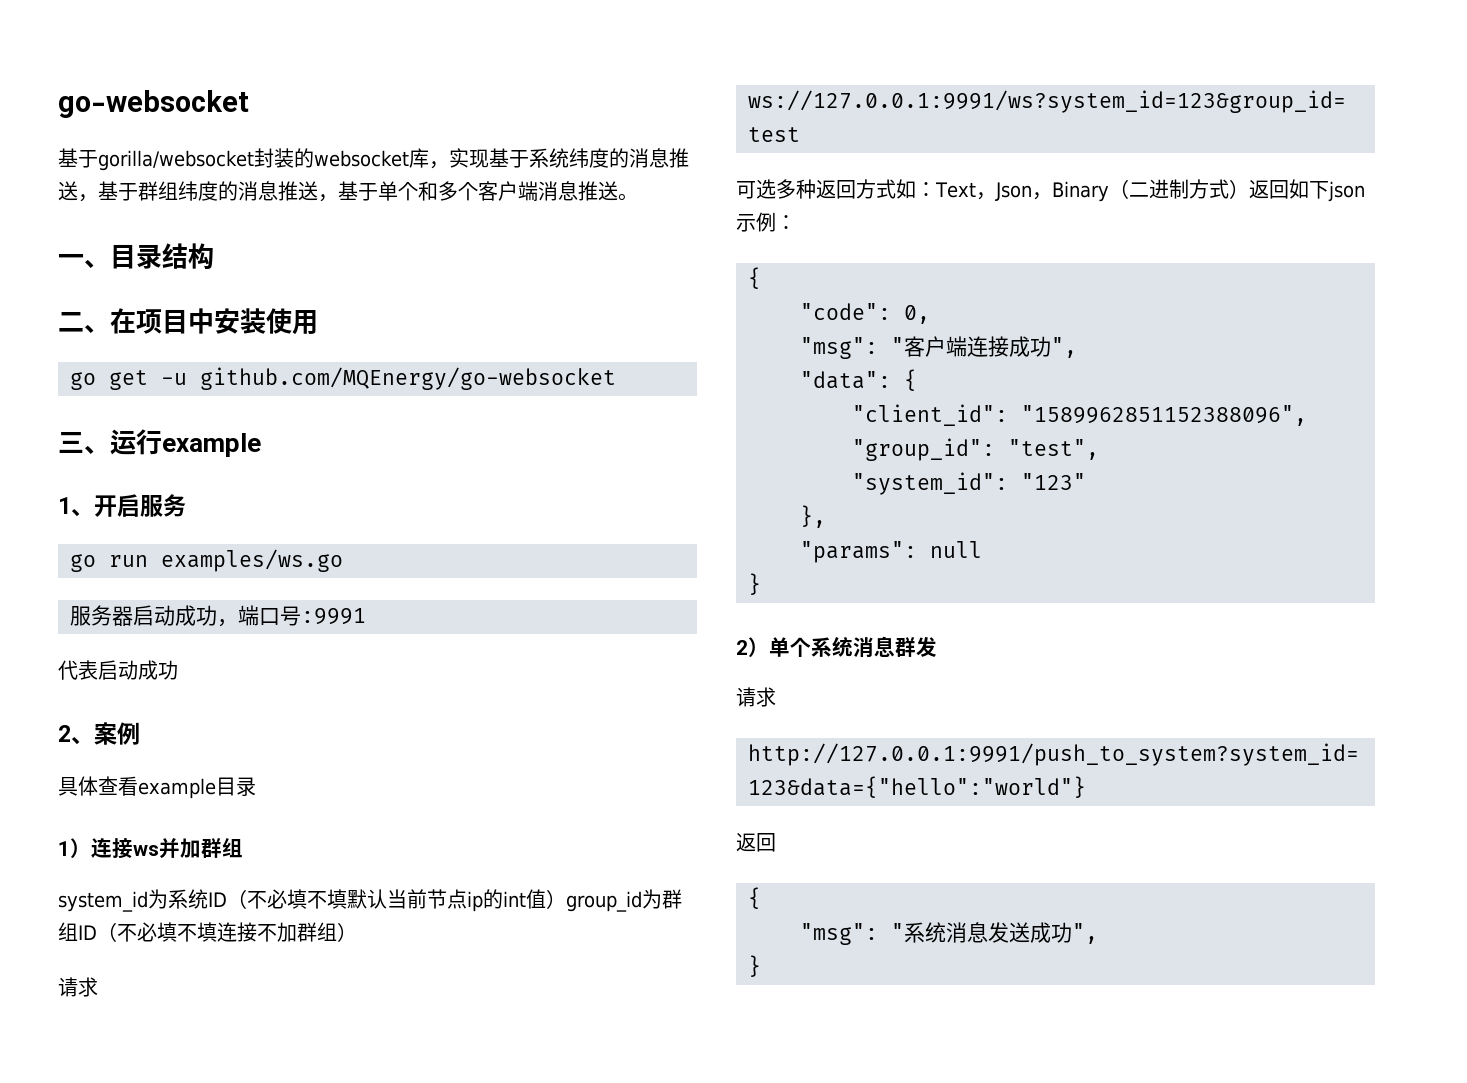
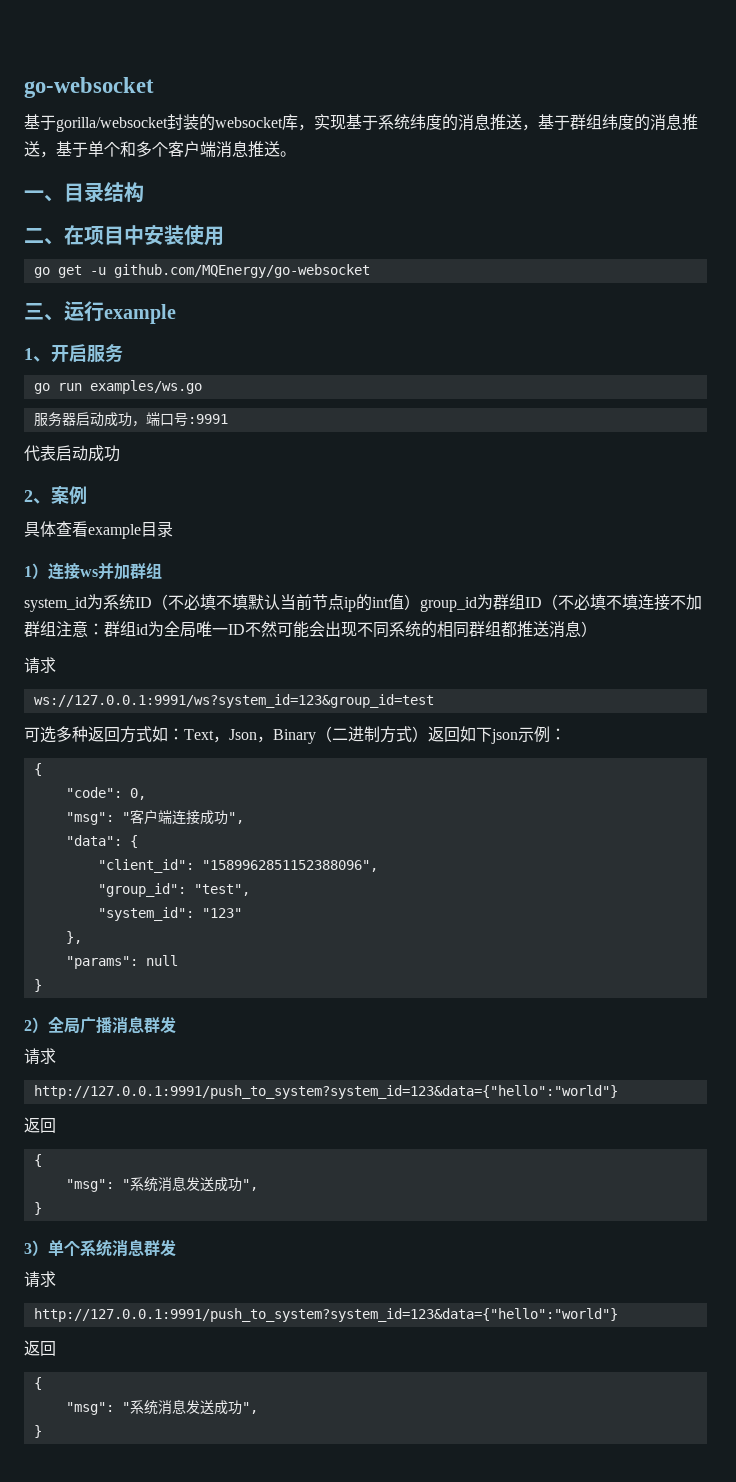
(337, 931) none -> [56,621,581,638] 注意：群组id为全局唯一ID不然可能会出现不同系统的相同群组都推送消息
(769, 647) none -> [48,1016,176,1034] [24,1048,56,1065] [33,1085,618,1099] [24,1117,56,1133] [33,1154,42,1167] [65,1176,258,1192] [33,1202,42,1215] [24,1240,48,1256] 全局广播消息群发 // 请求 // http://127.0.0.1:9991/push_to_system?system_id=123&data={"hello":"world"} // 返回 // { // "msg": "系统消息发送成功", // } // 3）

